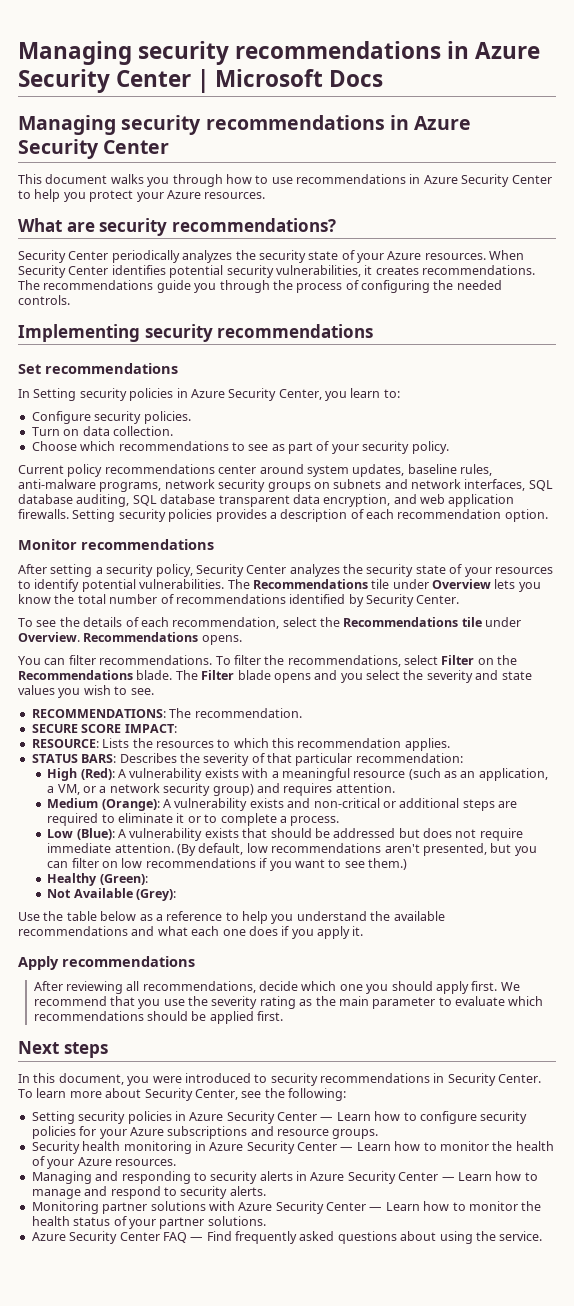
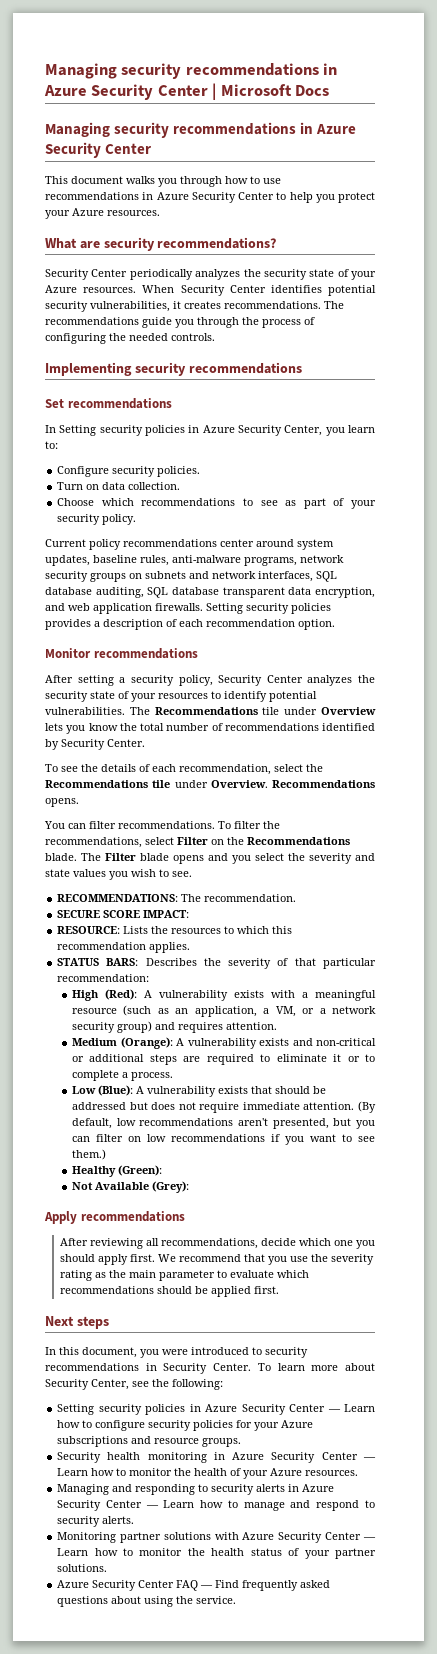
[18,911,445,924] [18,926,364,939] // Use the table below as a reference to help you understand the available recommendations and what each one does if you apply it. -> (190, 1187) none

